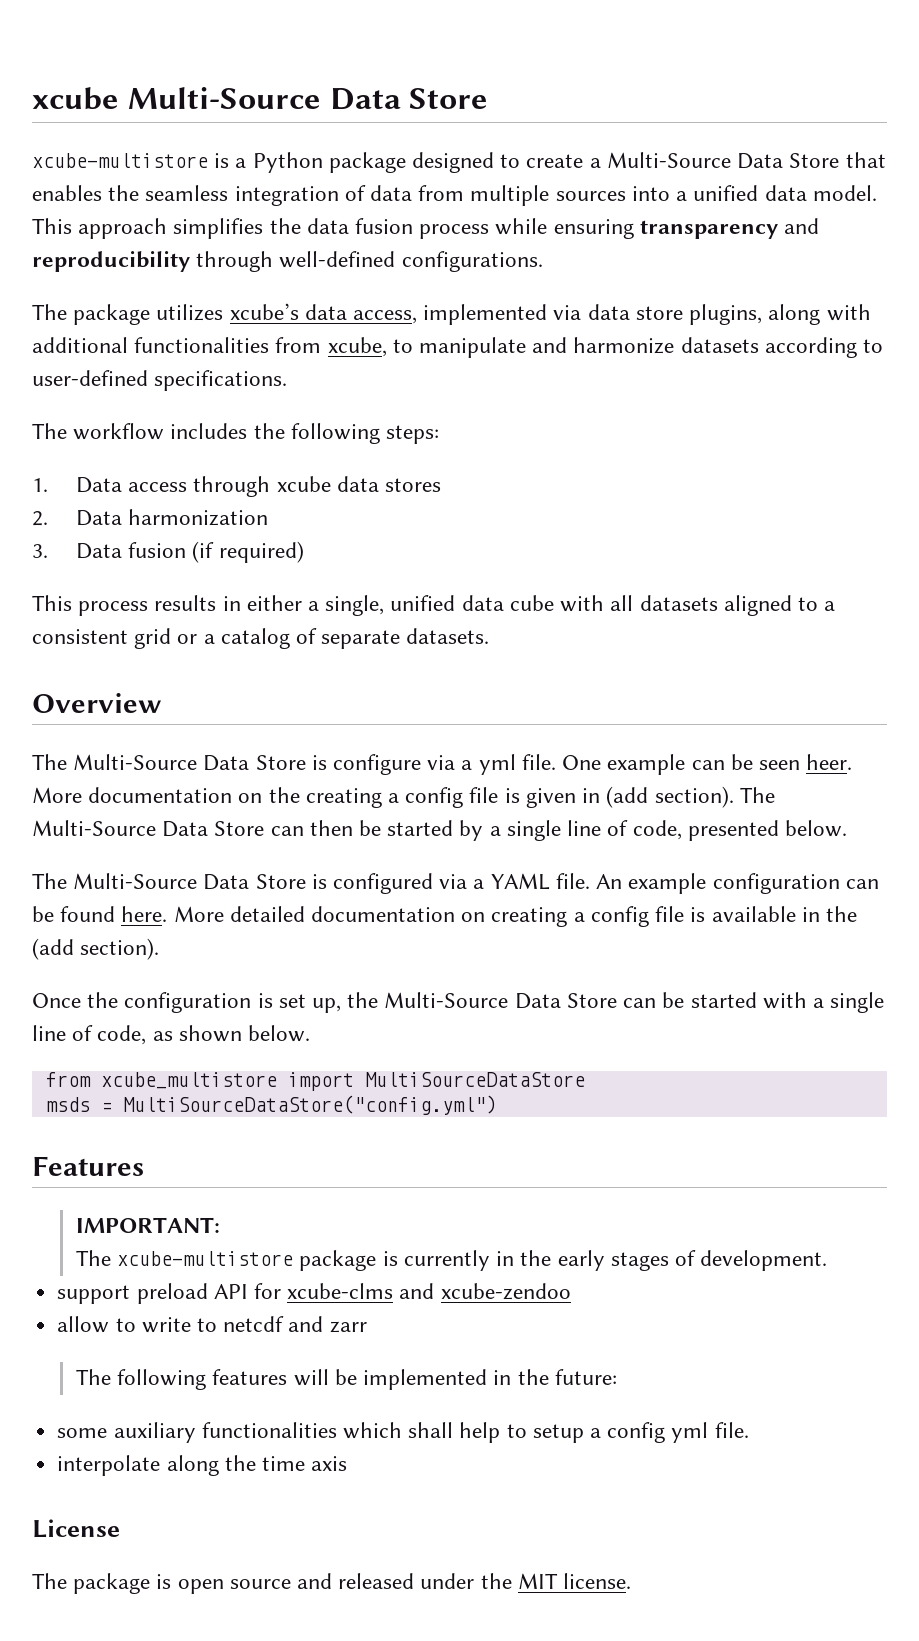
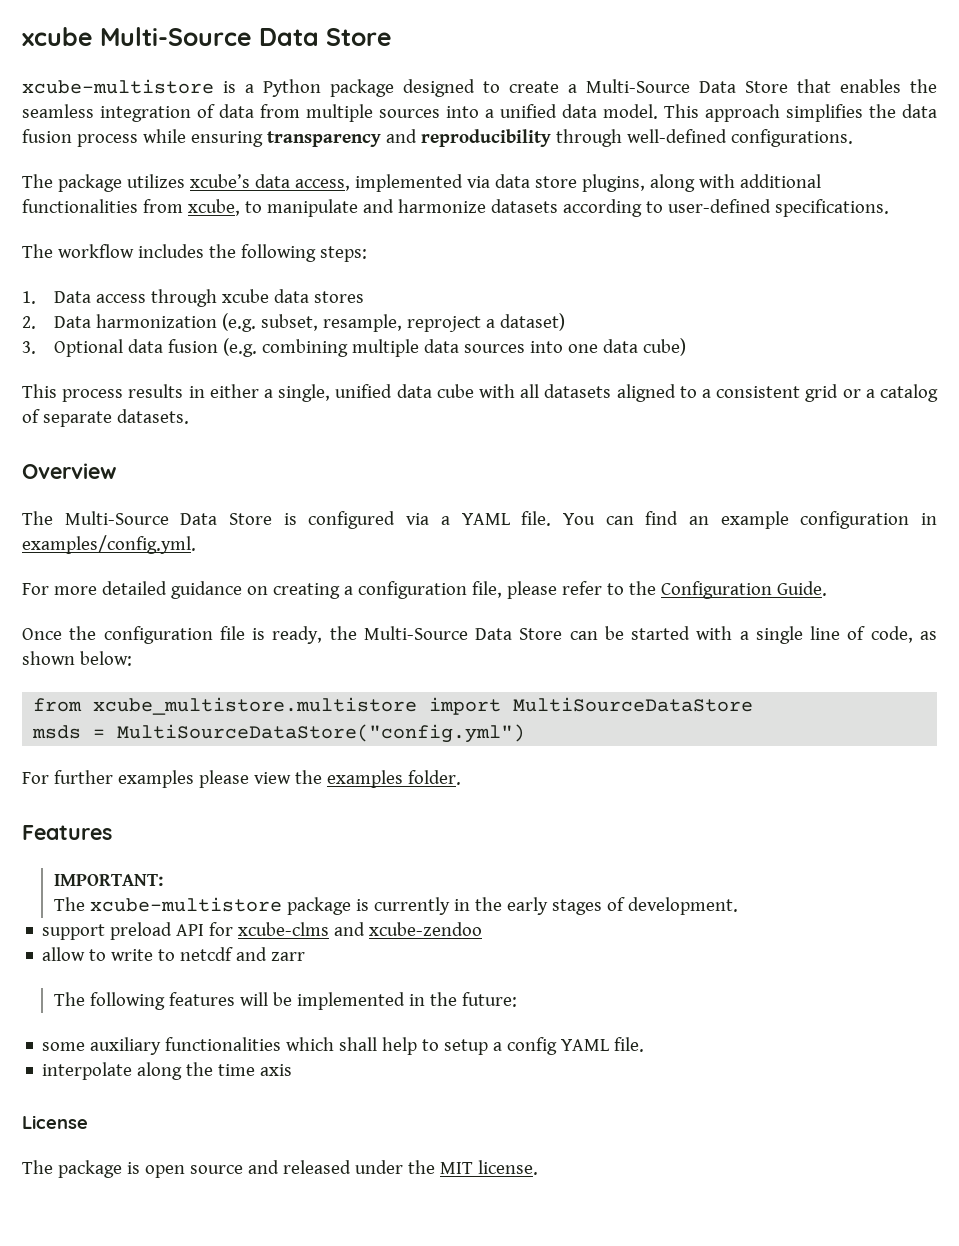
[32,541,304,563] // 3. Data fusion (if required) -> [221,313,565,332] [22,338,686,357] (e.g. subset, resample, reproject a dataset) // 3. Optional data fusion (e.g. combining multiple data sources into one data cube)
[32,754,853,775] [32,786,775,808] [32,820,847,841] // The Multi-Source Data Store is configure via a yml file. One example can be seen heer. More documentation on the creating a config file is given in (add section). The Multi-Source Data Store can then be started by a single line of code, presented below. -> (117, 471) none
[596,873,879,894] [32,906,857,927] [32,938,160,960] An example configuration can be found here. More detailed documentation on creating a config file is available in the (add section). -> [562,511,937,529] [22,535,196,554] [22,581,827,599] You can find an example configuration in examples/config.yml. // For more detailed guidance on creating a configuration file, please refer to the Configuration Guide.
[257,993,342,1013] is set up, -> [219,626,323,644] file is ready,
[248,1025,311,1042] [45,1072,277,1089] below. // from xcube_multistore -> [79,651,132,666] [33,697,418,715] below: // from xcube_multistore.multistore
(497, 1105) none -> [22,770,461,788] // For further examples please view the examples folder.
[671,1422,709,1443] yml -> [561,1039,610,1051] YAML

